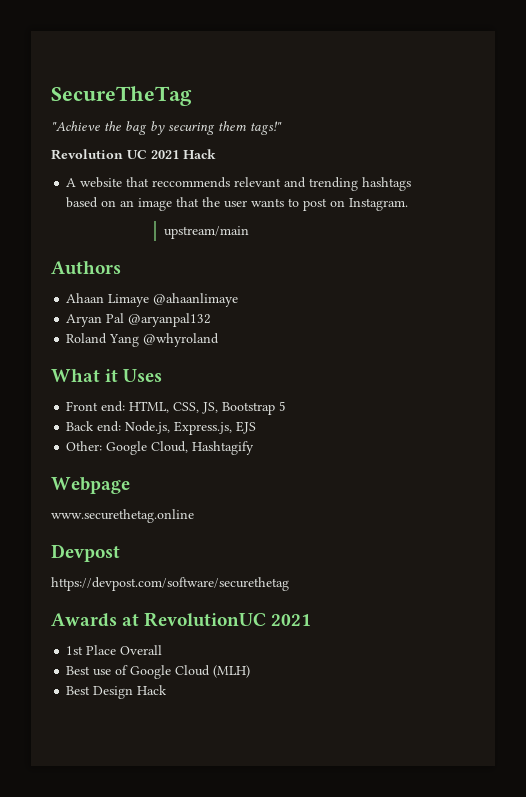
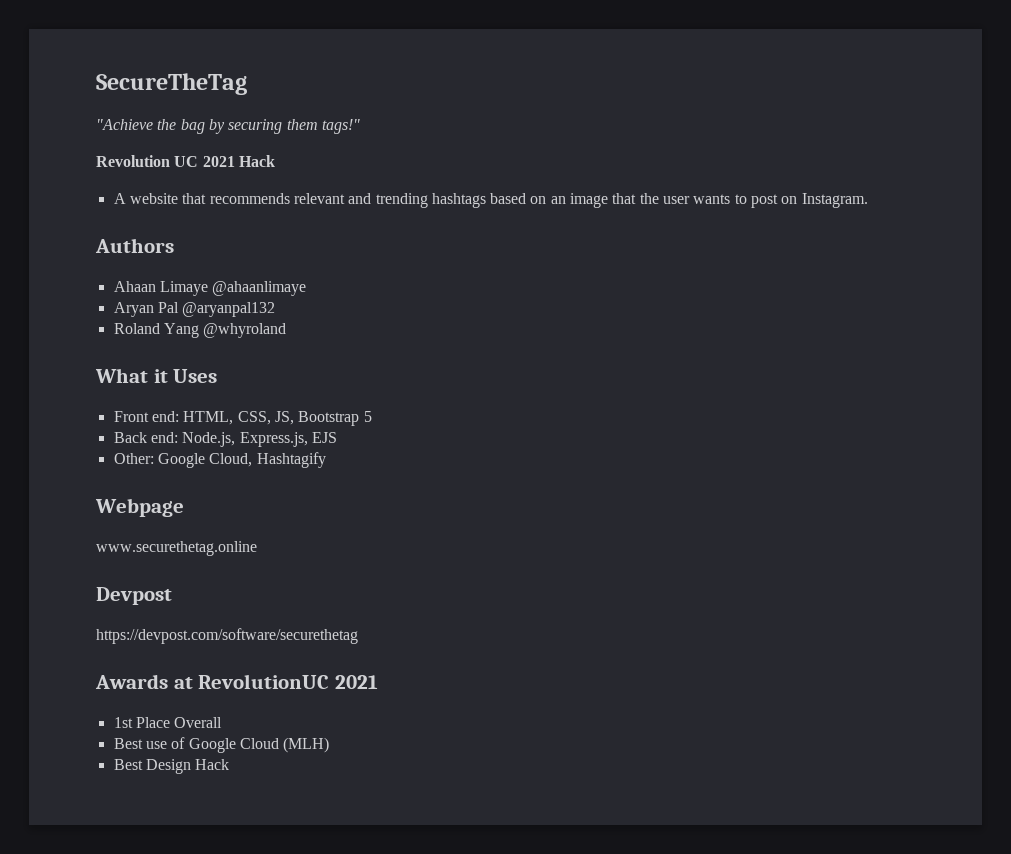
[152,177,231,188] reccommends -> [209,193,290,204] recommends
[163,226,249,239] // upstream/main -> (868, 200) none

